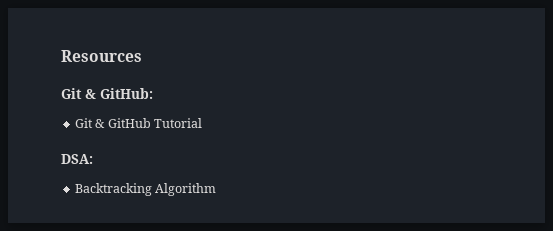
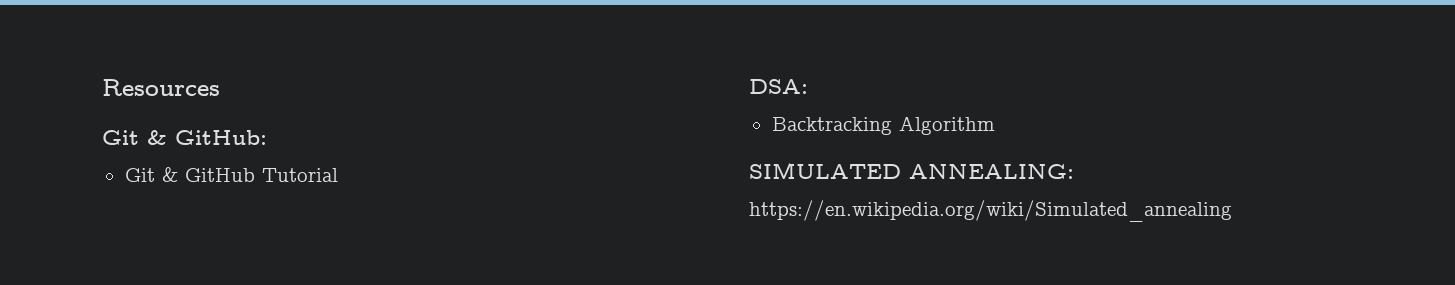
(217, 189) none -> [749,162,1074,179] [749,200,1232,222] // SIMULATED ANNEALING: // https://en.wikipedia.org/wiki/Simulated_annealing

